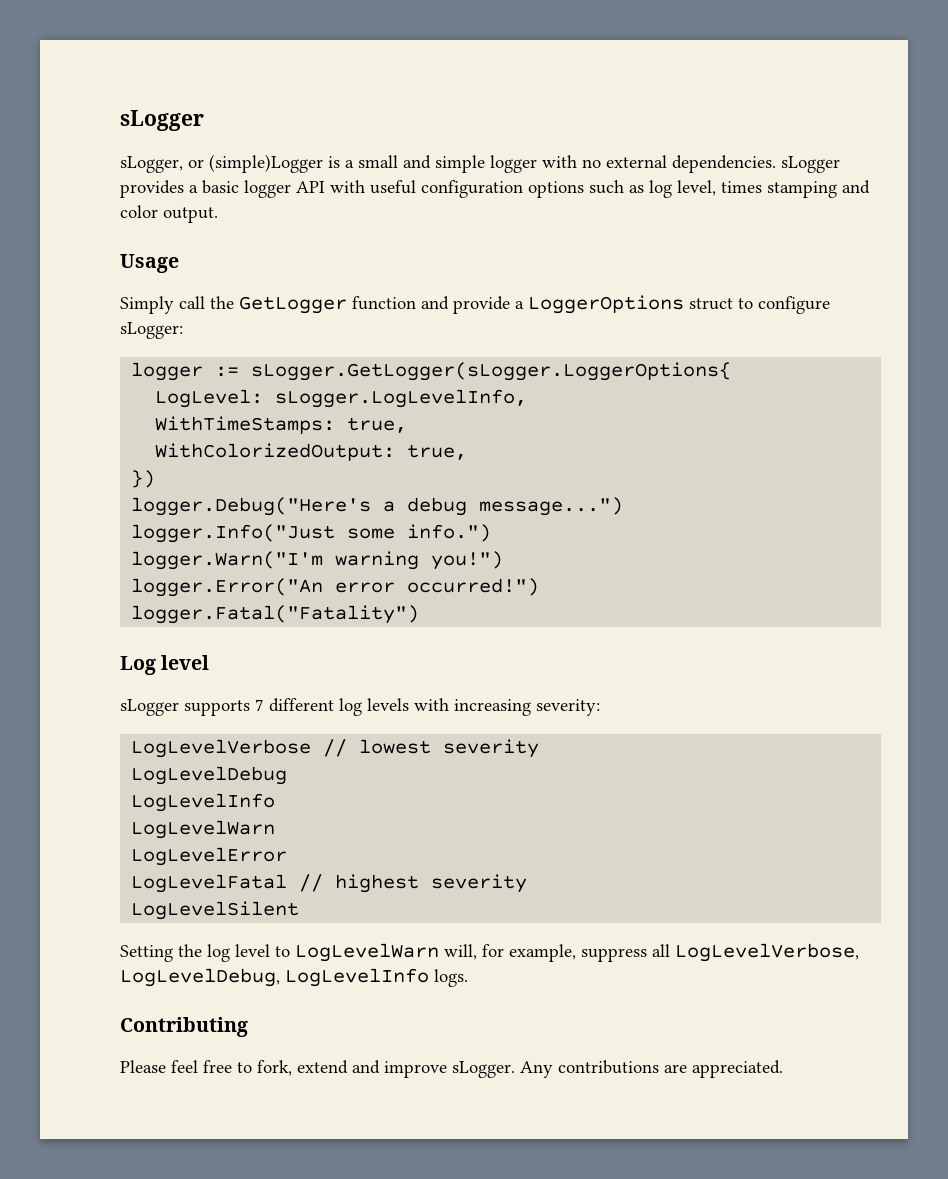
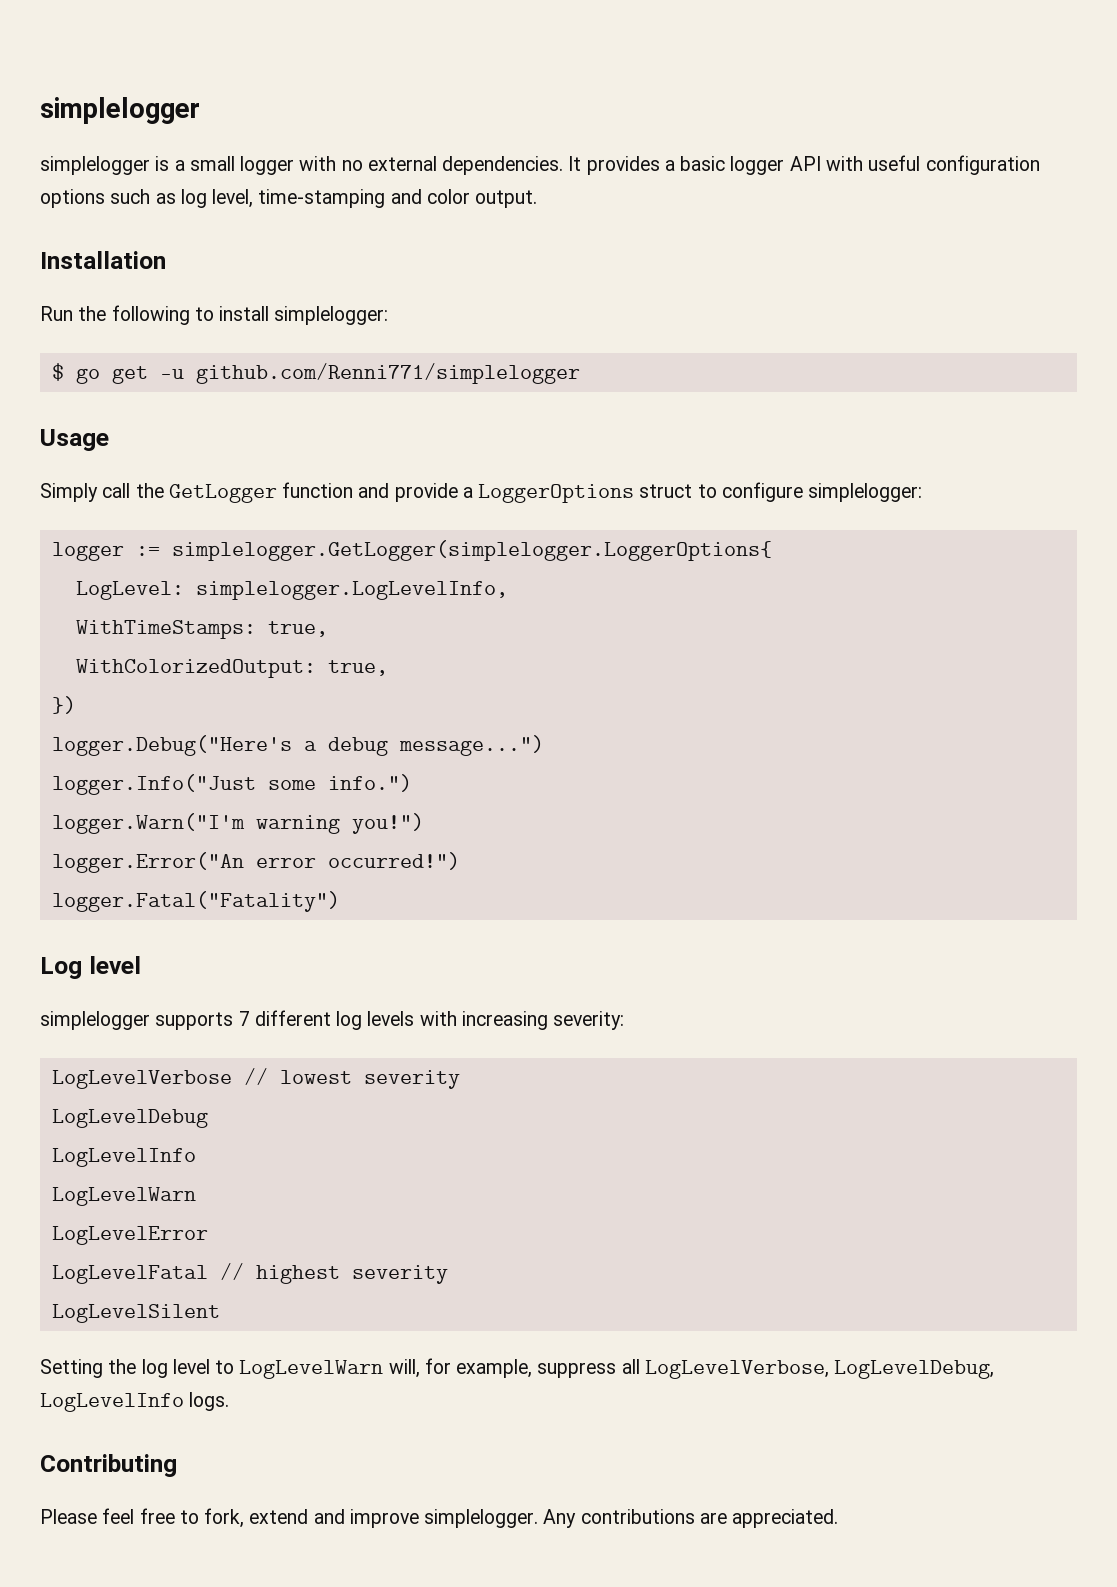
[120,110,204,131] [120,154,323,173] sLogger // sLogger, or (simple)Logger -> [40,97,200,124] [40,156,150,175] simplelogger // simplelogger
[403,155,485,173] and simple -> (235, 163) none
[781,156,840,173] sLogger -> [568,156,582,171] It
[721,181,837,198] times stamping -> [258,189,386,208] time-stamping
(218, 215) none -> [40,251,166,269] [40,305,389,325] [51,363,580,384] // Installation // Run the following to install simplelogger: // $ go get -u github.com/Renni771/simplelogger
[120,322,183,339] sLogger: -> [808,483,923,502] simplelogger:
[251,362,732,381] sLogger.GetLogger(sLogger.LoggerOptions{ -> [171,540,772,561] simplelogger.GetLogger(simplelogger.LoggerOptions{
[275,389,528,408] sLogger.LogLevelInfo, -> [195,581,508,600] simplelogger.LogLevelInfo,
[120,699,179,716] sLogger -> [40,1011,150,1030] simplelogger
[452,1061,515,1078] sLogger. -> [424,1509,539,1528] simplelogger.

